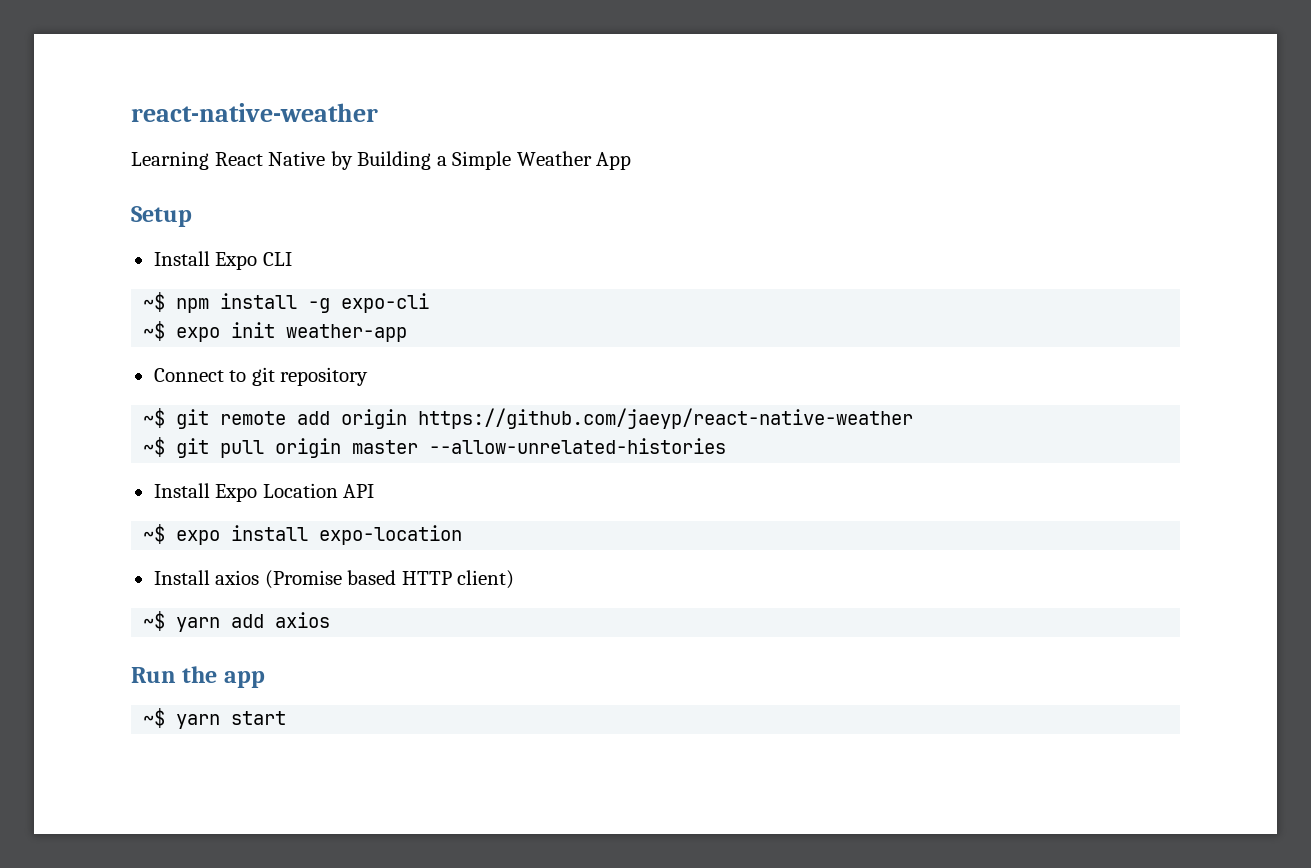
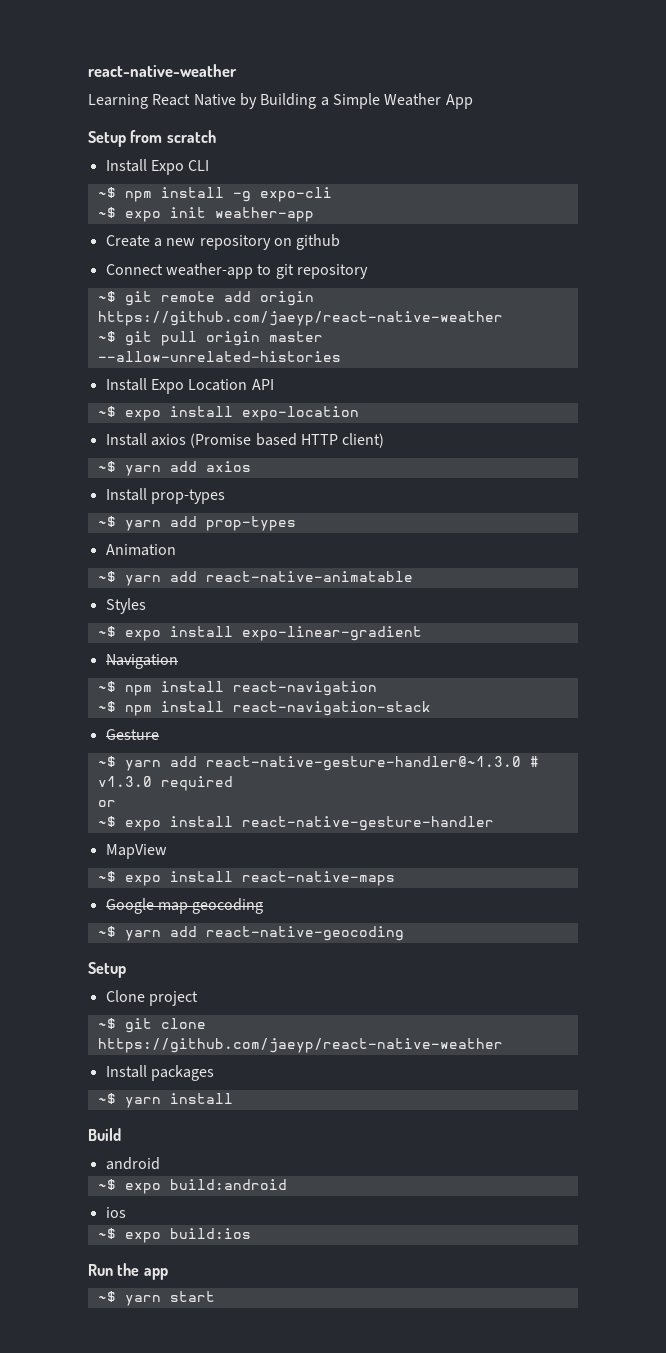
(192, 216) none -> [130,130,216,143] from scratch
(408, 333) none -> [105,234,341,250] // Create a new repository on github
(224, 375) none -> [165,263,253,279] weather-app
(331, 620) none -> [105,488,225,504] [97,516,296,531] [105,544,176,556] [97,571,413,586] [105,598,146,614] [97,626,422,641] [105,654,178,669] [97,681,377,696] [97,701,431,716] [105,729,159,740] [97,756,539,771] [97,776,233,791] [97,800,116,807] [97,816,494,831] [105,844,167,859] [97,871,395,886] [105,898,264,914] [97,926,404,941] [88,962,126,978] [105,990,198,1006] [97,1018,206,1033] [97,1038,503,1053] [105,1065,214,1081] [97,1093,233,1108] [88,1128,121,1141] [105,1157,160,1170] [97,1179,287,1194] [105,1207,126,1218] [97,1228,251,1243] // Install prop-types // ~$ yarn add prop-types // Animation // ~$ yarn add react-native-animatable // Styles // ~$ expo install expo-linear-gradient // Navigation // ~$ npm install react-navigation // ~$ npm install react-navigation-stack // Gesture // ~$ yarn add react-native-gesture-handler@~1.3.0 # v1.3.0 required // or // ~$ expo install react-native-gesture-handler // MapView // ~$ expo install react-native-maps // Google map geocoding // ~$ yarn add react-native-geocoding // Setup // Clone project // ~$ git clone https://github.com/jaeyp/react-native-weather // Install packages // ~$ yarn install // Build // android // ~$ expo build:android // ios // ~$ expo build:ios

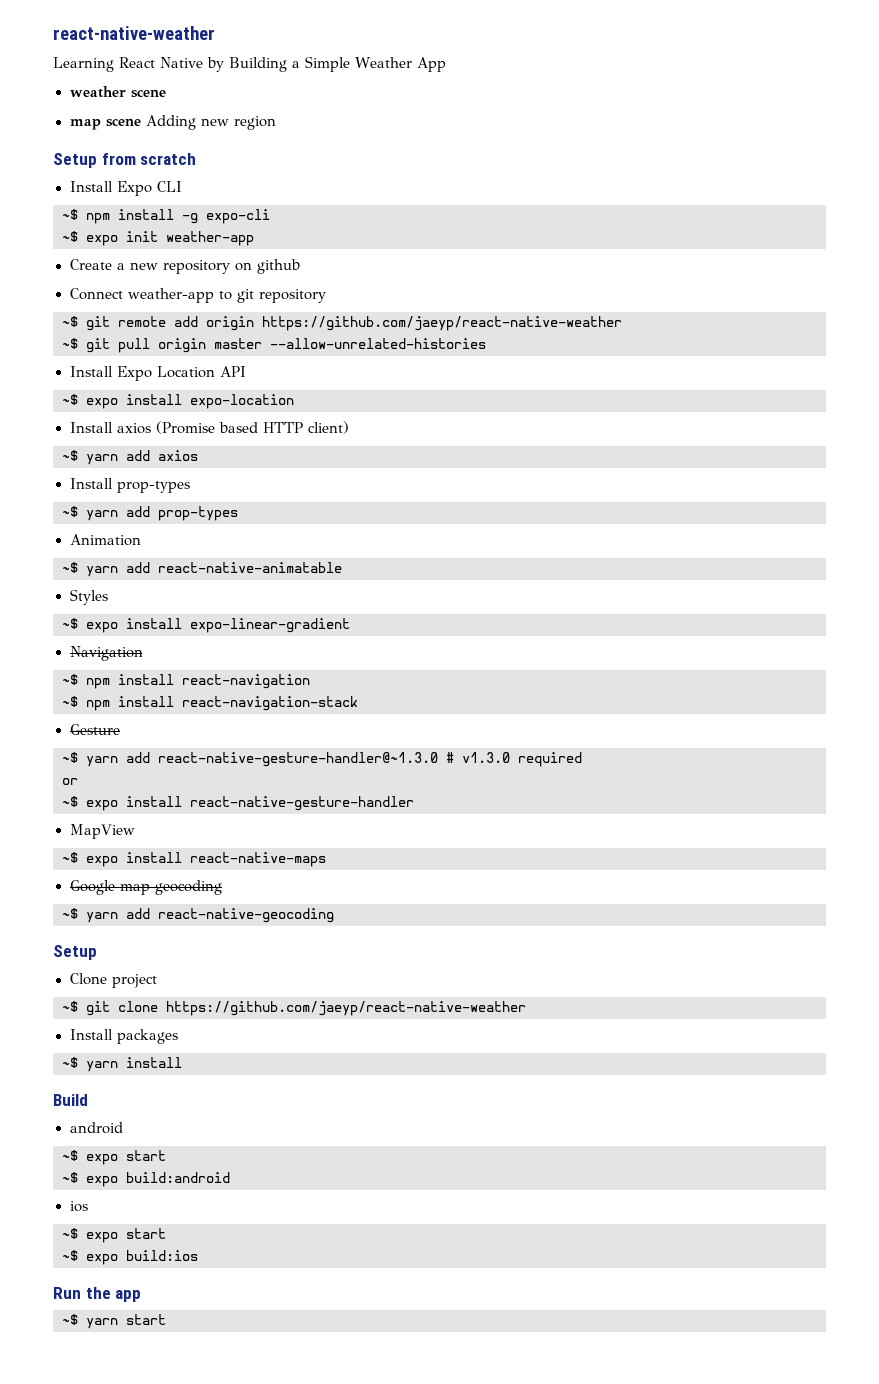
(473, 101) none -> [69,86,166,98] [69,115,276,130] // weather scene // map scene Adding new region
(160, 1163) none -> [62,1150,166,1165] // ~$ expo start
(126, 1212) none -> [62,1228,166,1243] // ~$ expo start

